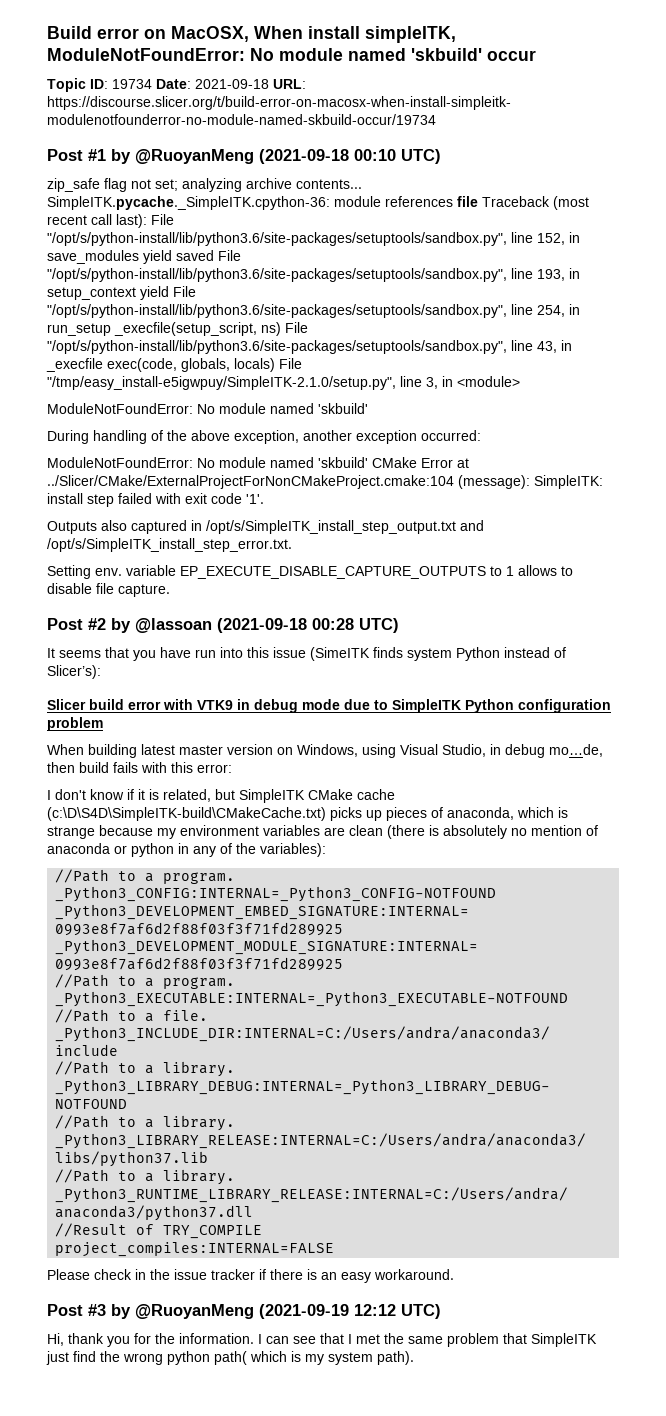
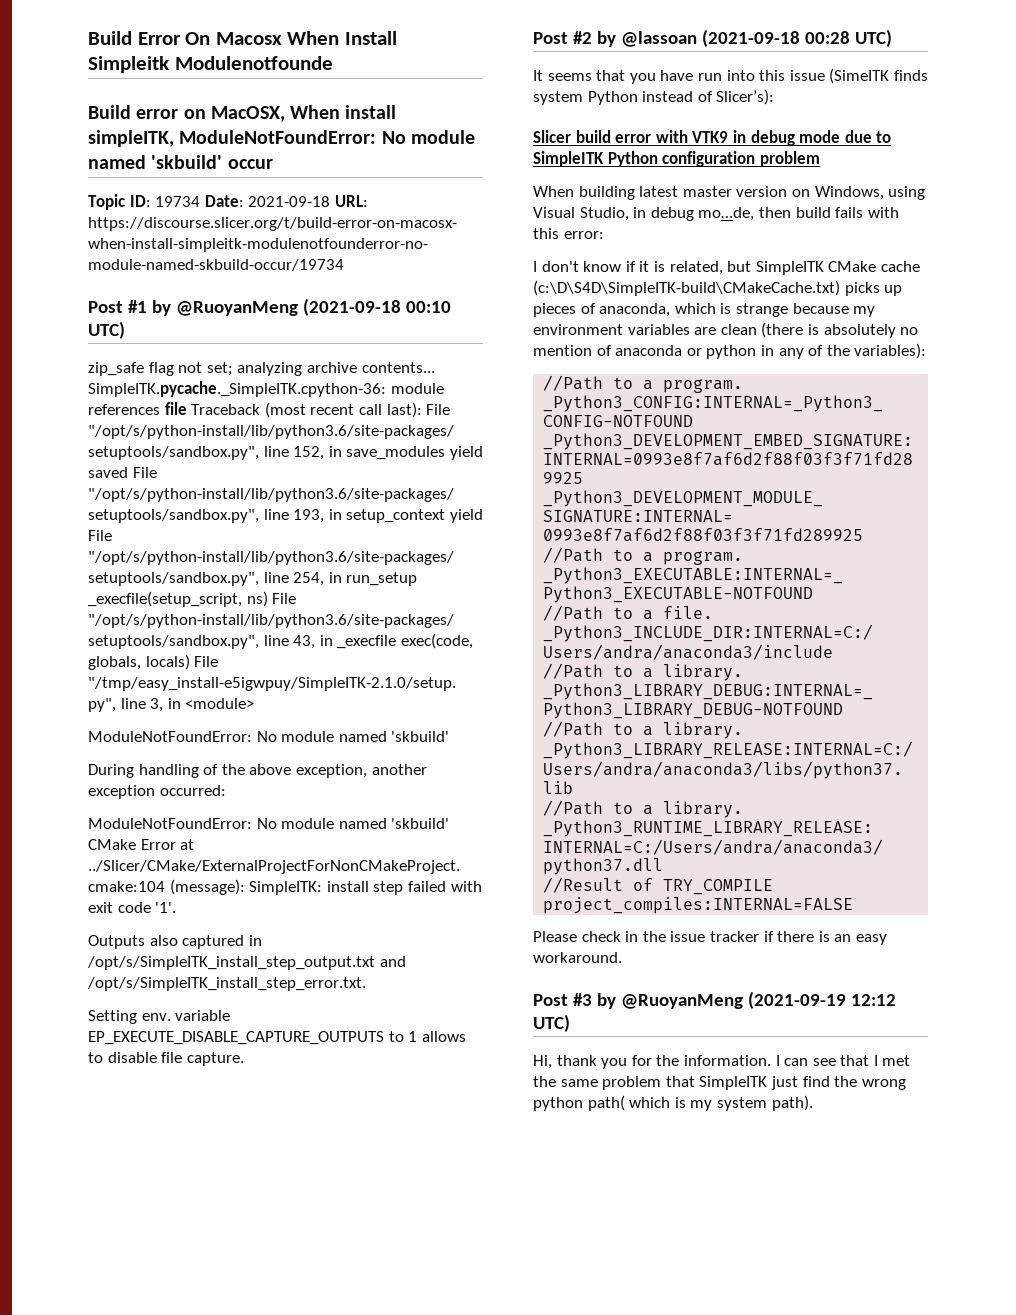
[47,26,92,39] Build -> [88,31,397,45] [88,56,333,73] [88,105,131,119] Build Error On Macosx When Install Simpleitk Modulenotfounde // Build

